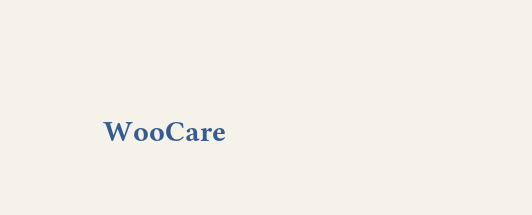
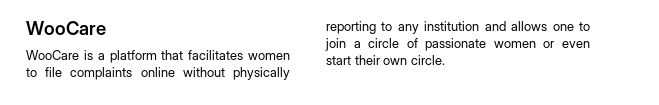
[103,122,226,141] WooCare -> [26,21,106,35] [26,50,290,63] [26,67,290,80] [326,21,590,34] [325,38,590,51] [326,55,445,65] WooCare // WooCare is a platform that facilitates women to file complaints online without physically reporting to any institution and allows one to join a circle of passionate women or even start their own circle.

